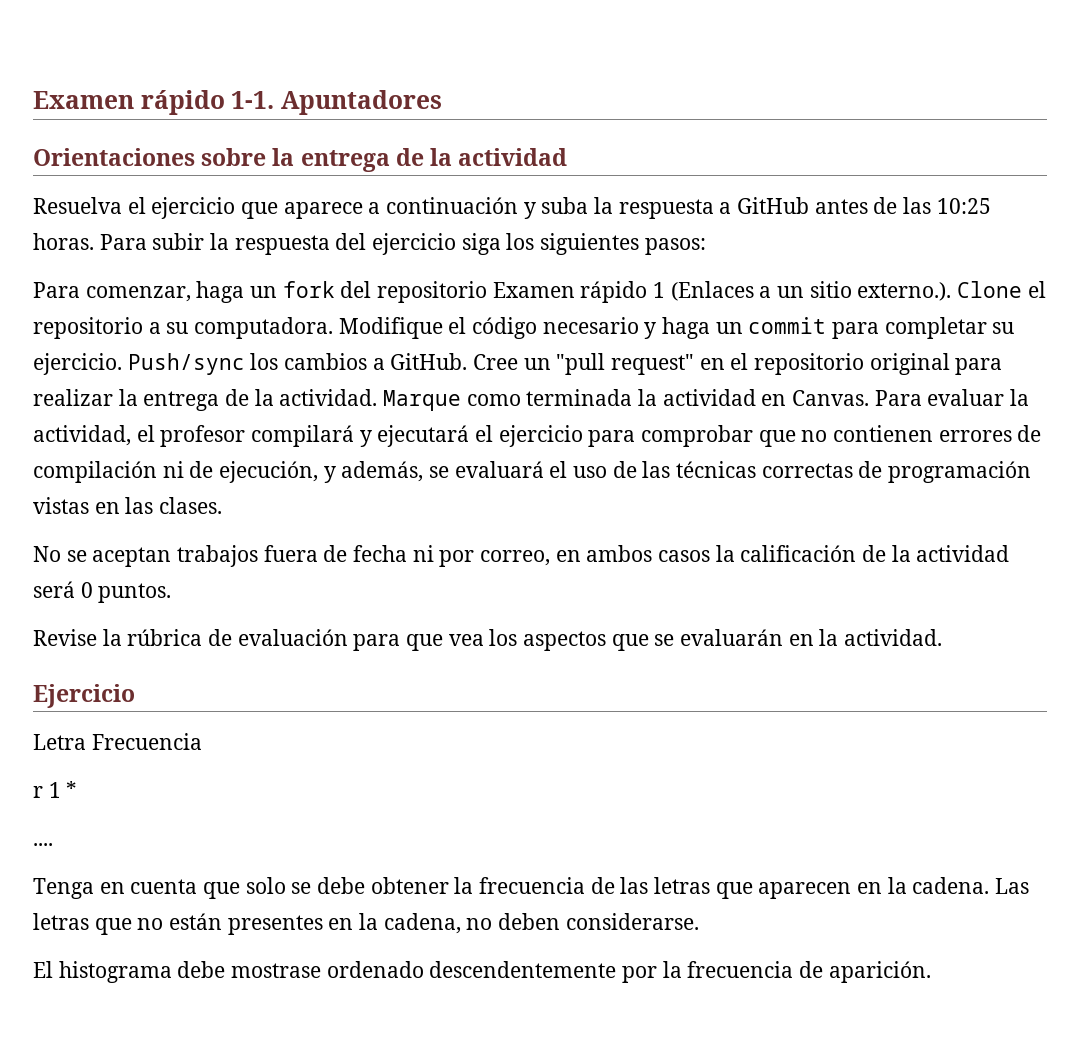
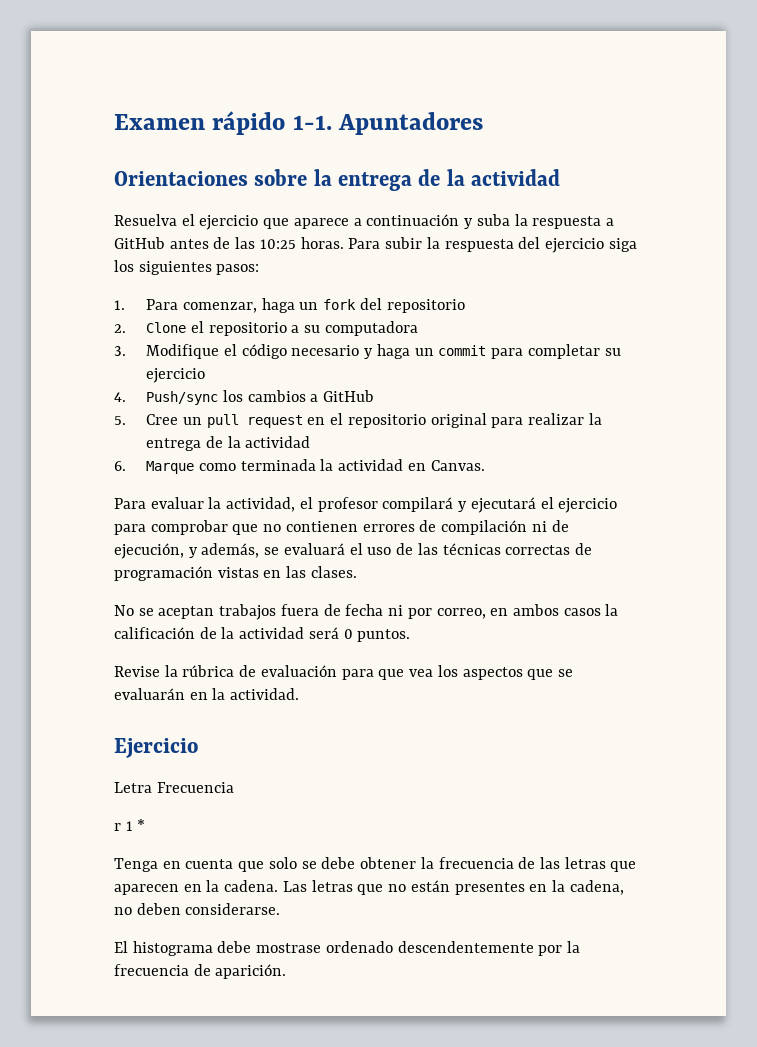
(706, 246) none -> [114,300,125,310] 1.
[492,281,952,303] Examen rápido 1 (Enlaces a un sitio externo.). -> [114,324,126,333] // 2.
[194,317,334,339] computadora. -> [324,321,418,336] [114,346,126,356] computadora // 3.
[33,353,122,375] ejercicio. -> [146,368,206,383] [114,392,126,402] ejercicio // 4.
[390,353,695,375] GitHub. Cree un "pull request" -> [323,390,375,402] [114,414,303,428] GitHub // 5. Cree un pull request
[279,389,378,406] actividad. -> [245,436,311,448] [114,461,126,471] actividad // 6.
(870, 398) none -> (485, 465) //
[33,843,53,846] // .... -> (146, 825) none

